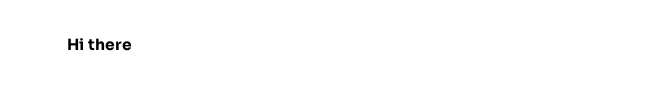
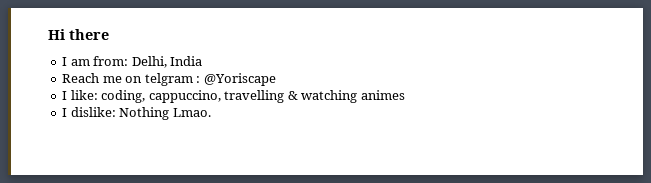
(133, 44) none -> [62,56,203,68] [62,73,276,86] [62,90,405,103] [62,107,211,120] // I am from: Delhi, India // Reach me on telgram : @Yoriscape // I like: coding, cappuccino, travelling & watching animes // I dislike: Nothing Lmao.

